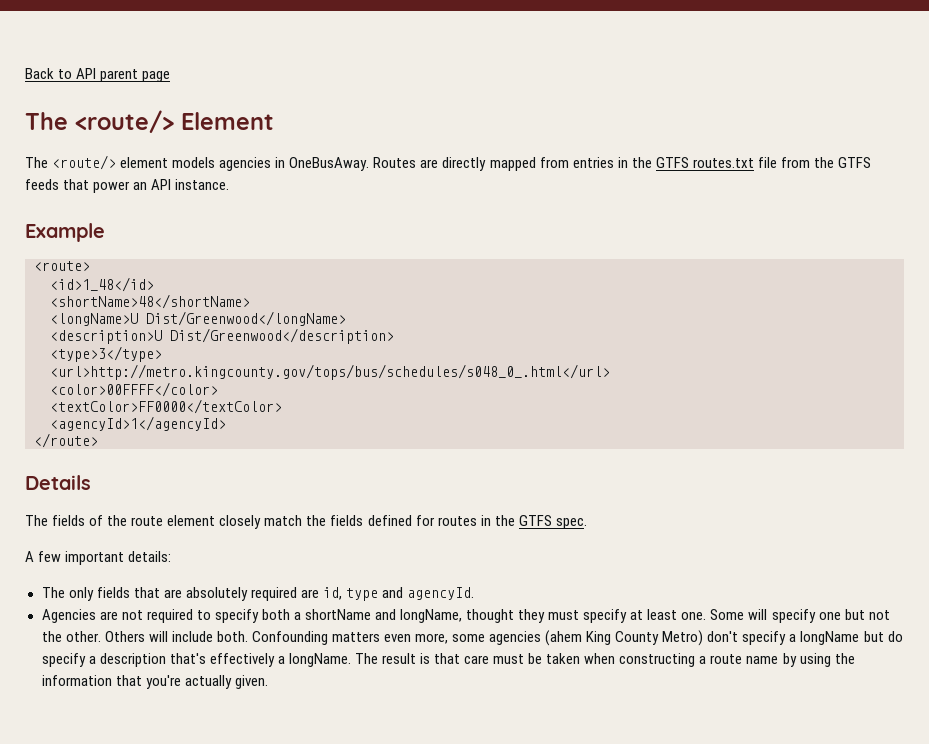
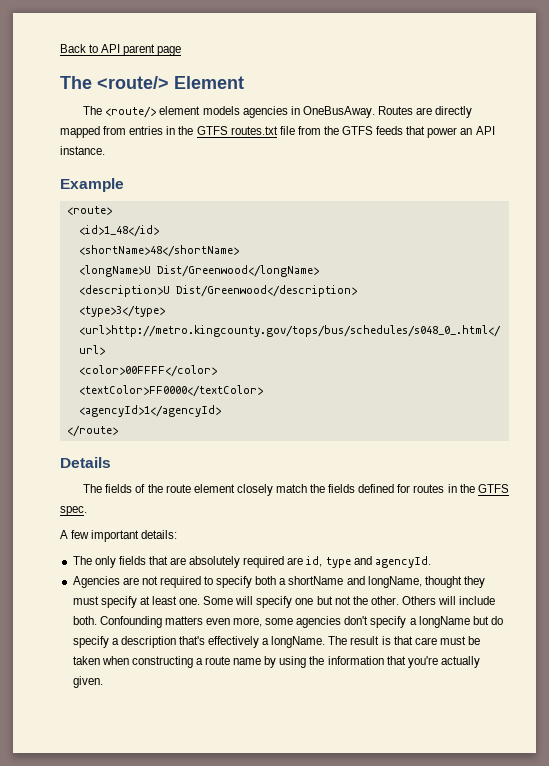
[545,630,704,646] (ahem King County Metro) -> (342, 622) none

